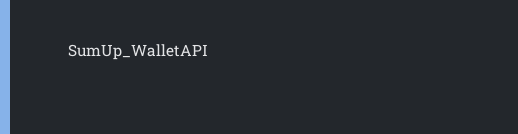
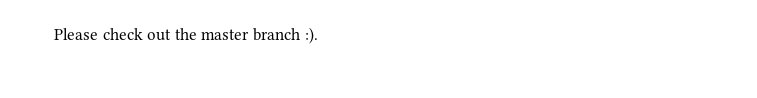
[68,44,208,60] SumUp_WalletAPI -> [54,27,318,44] Please check out the master branch :).

